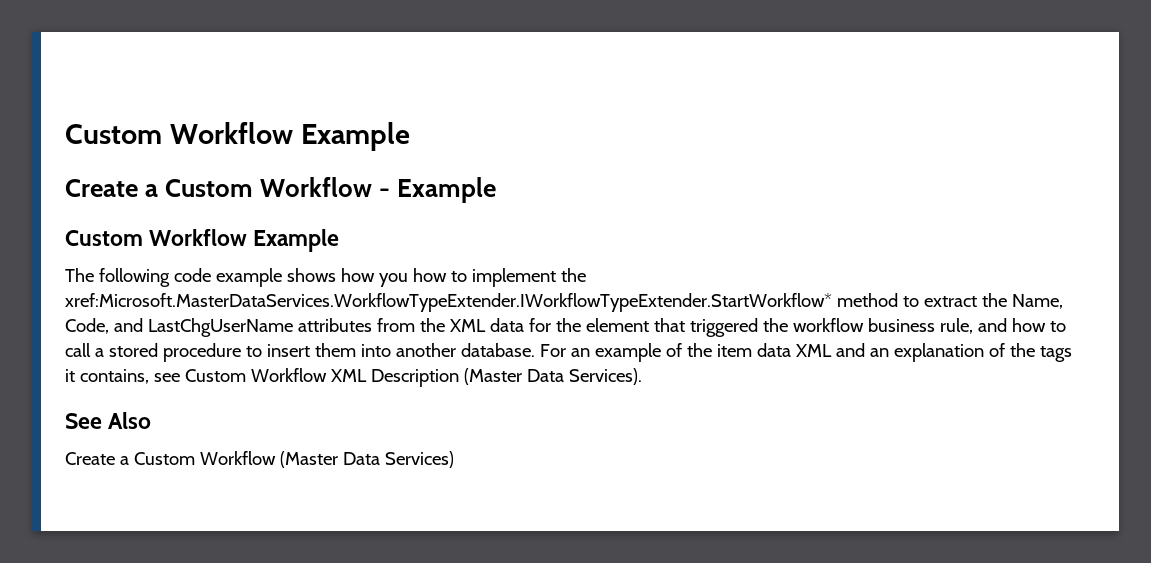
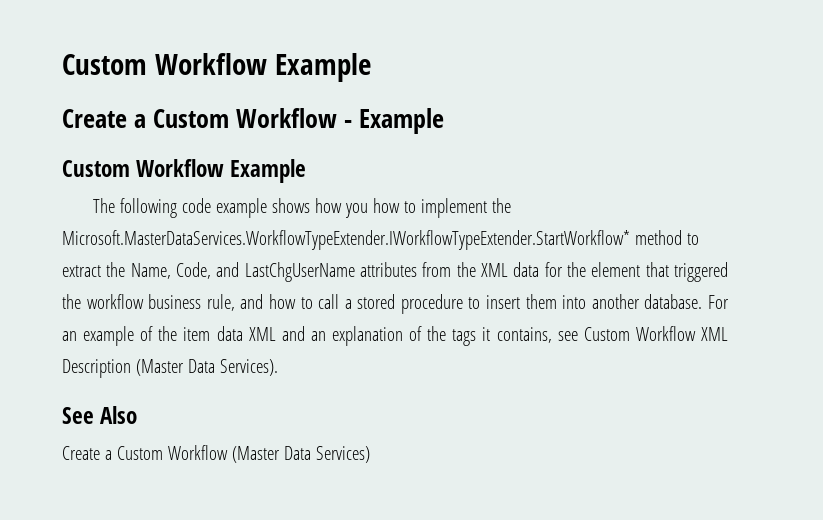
[65,293,832,312] xref:Microsoft.MasterDataServices.WorkflowTypeExtender.IWorkflowTypeExtender.StartWorkflow* -> [62,230,630,250] Microsoft.MasterDataServices.WorkflowTypeExtender.IWorkflowTypeExtender.StartWorkflow*

